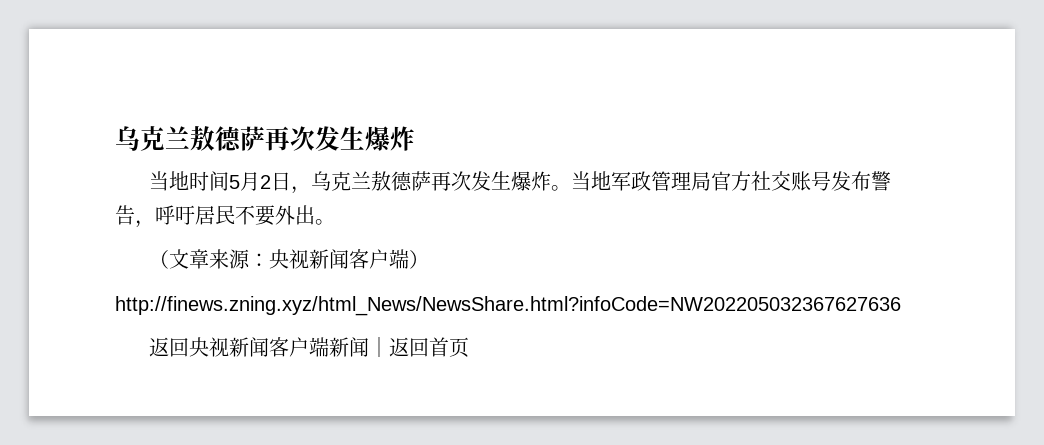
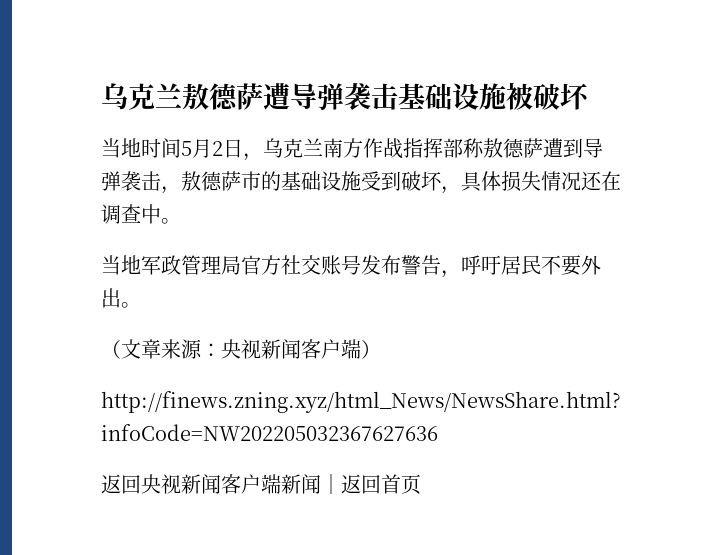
[115,126,415,151] 乌克兰敖德萨再次发生爆炸 -> [101,82,589,111] 乌克兰敖德萨遭导弹袭击基础设施被破坏
[371,171,572,191] 敖德萨再次发生爆炸。 -> [323,138,603,159] [101,171,621,194] [101,204,181,224] 南方作战指挥部称敖德萨遭到导弹袭击，敖德萨市的基础设施受到破坏，具体损失情况还在调查中。 //

